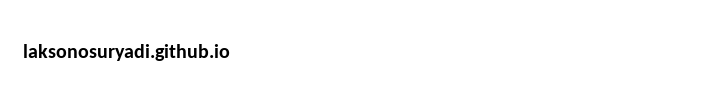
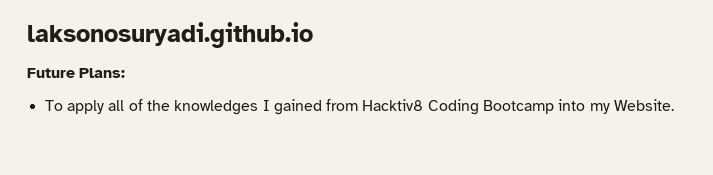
(230, 52) none -> [27,68,126,78] [44,99,675,115] // Future Plans: // To apply all of the knowledges I gained from Hacktiv8 Coding Bootcamp into my Website.

